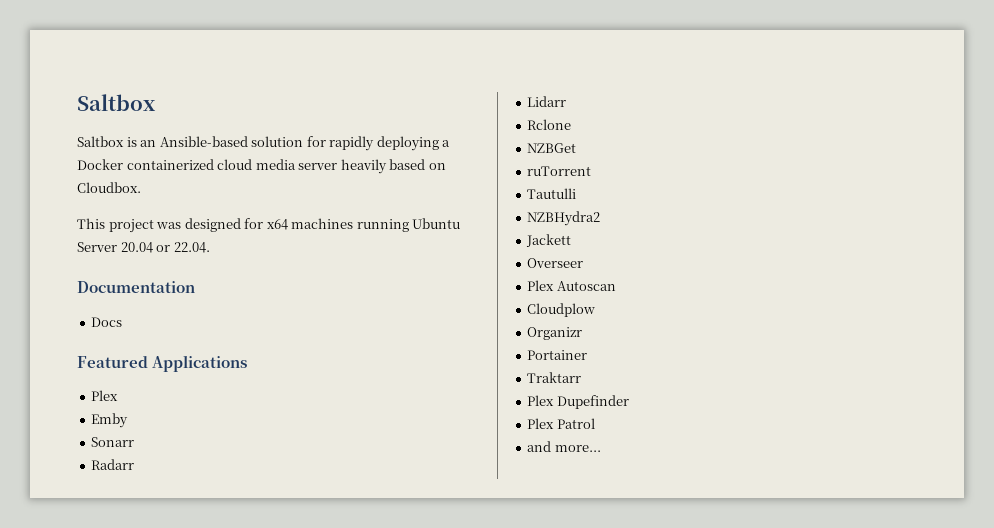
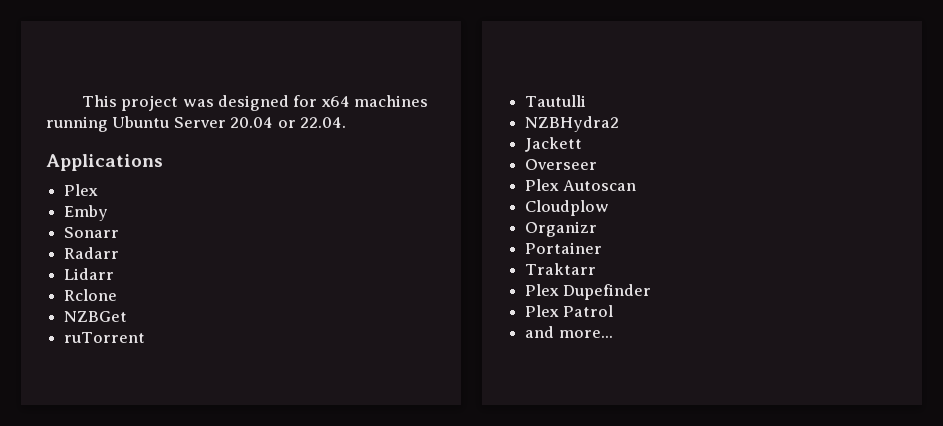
[77,94,156,111] [77,136,451,151] [77,159,446,174] [77,182,141,193] Saltbox // Saltbox is an Ansible-based solution for rapidly deploying a Docker containerized cloud media server heavily based on Cloudbox. // -> (81, 101) none
[77,281,195,293] [91,317,123,327] [77,356,148,368] Documentation // Docs // Featured -> (347, 122) none

